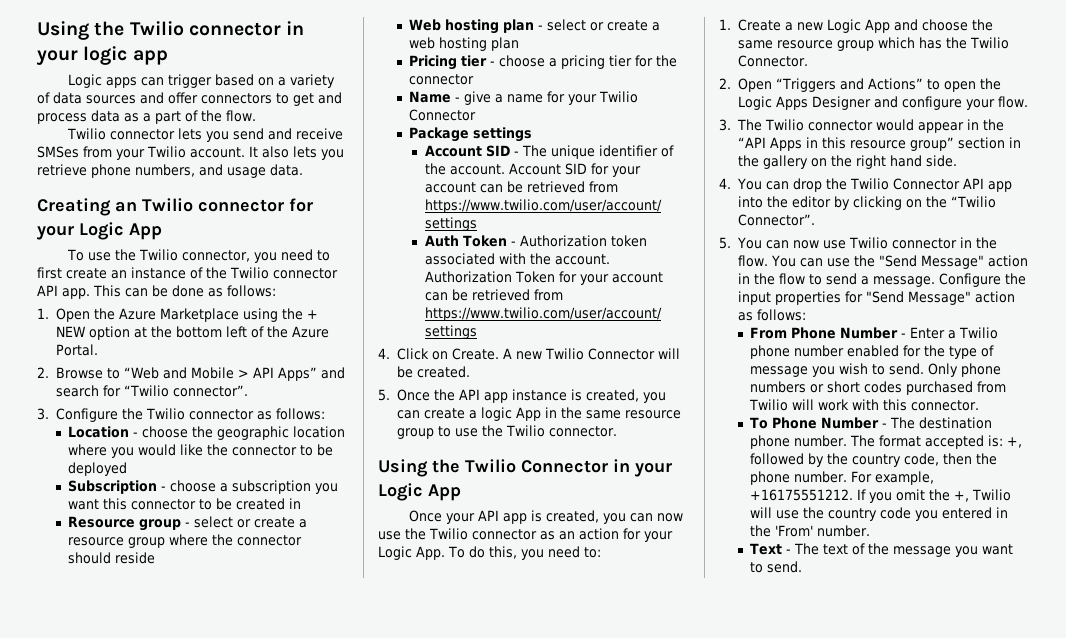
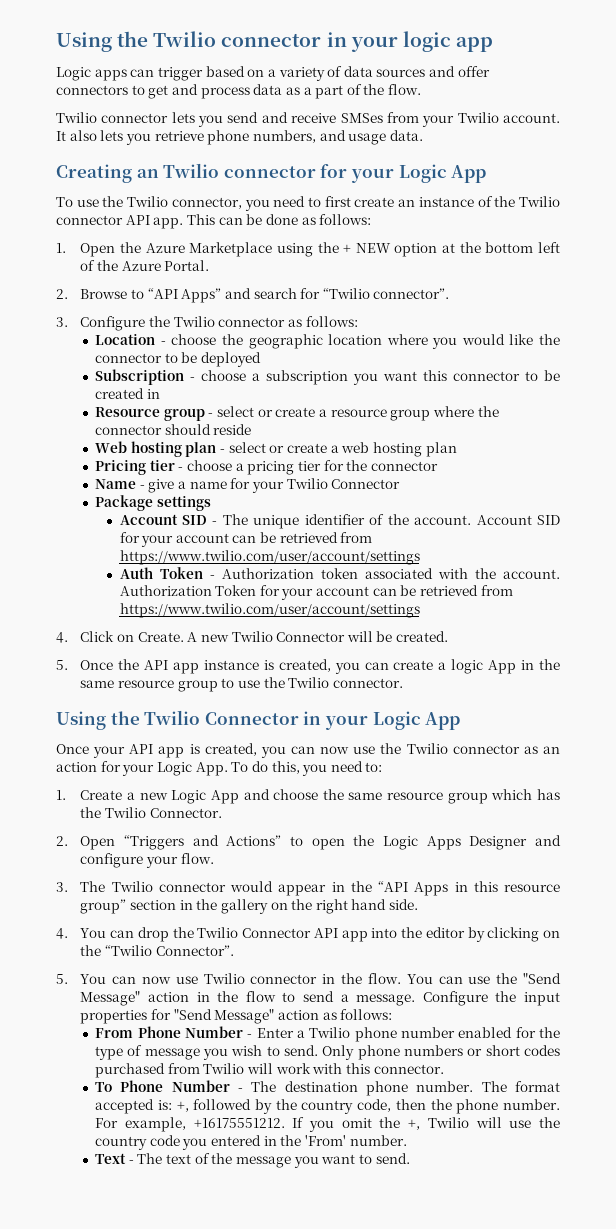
[123,367,274,379] “Web and Mobile > API -> [147,288,178,299] “API

